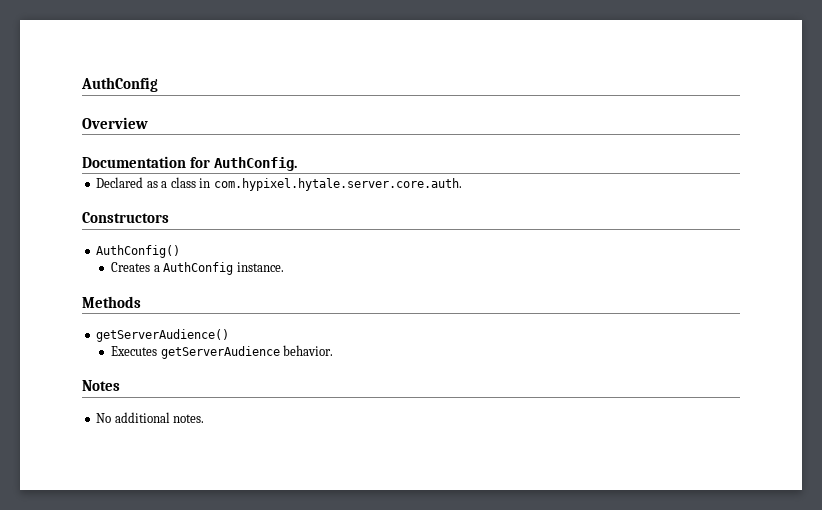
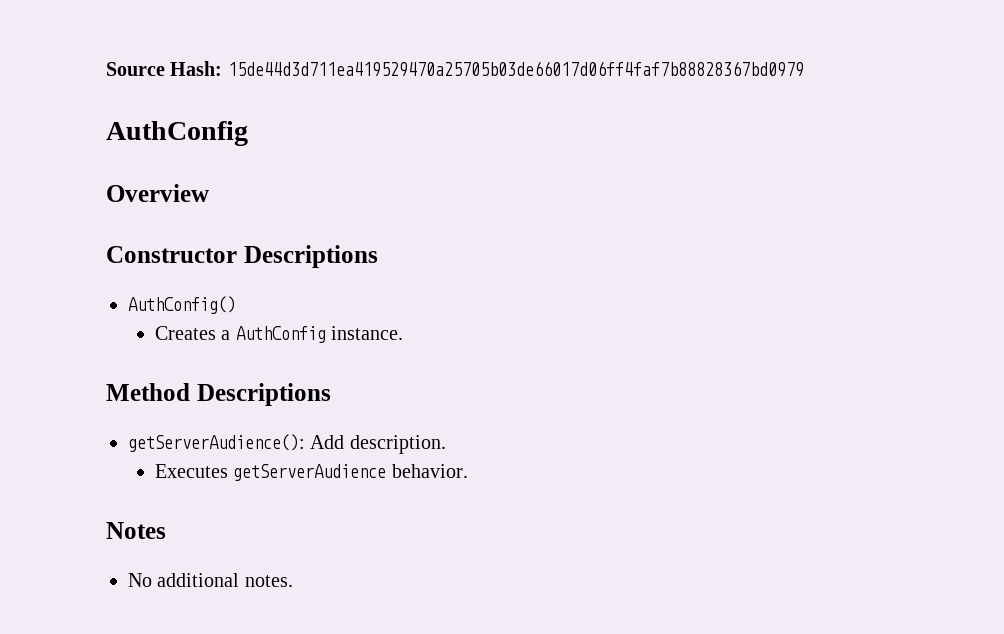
(81, 84) none -> [106,61,804,77] Source Hash: 15de44d3d711ea419529470a25705b03de66017d06ff4faf7b88828367bd0979 //
[82,156,297,171] [96,177,462,191] [82,212,169,223] Documentation for AuthConfig. // Declared as a class in com.hypixel.hytale.server.core.auth. // Constructors -> [106,245,378,268] Constructor Descriptions
[82,296,141,308] [96,329,230,342] Methods // getServerAudience() -> [106,383,331,406] [128,434,446,454] Method Descriptions // getServerAudience(): Add description.

